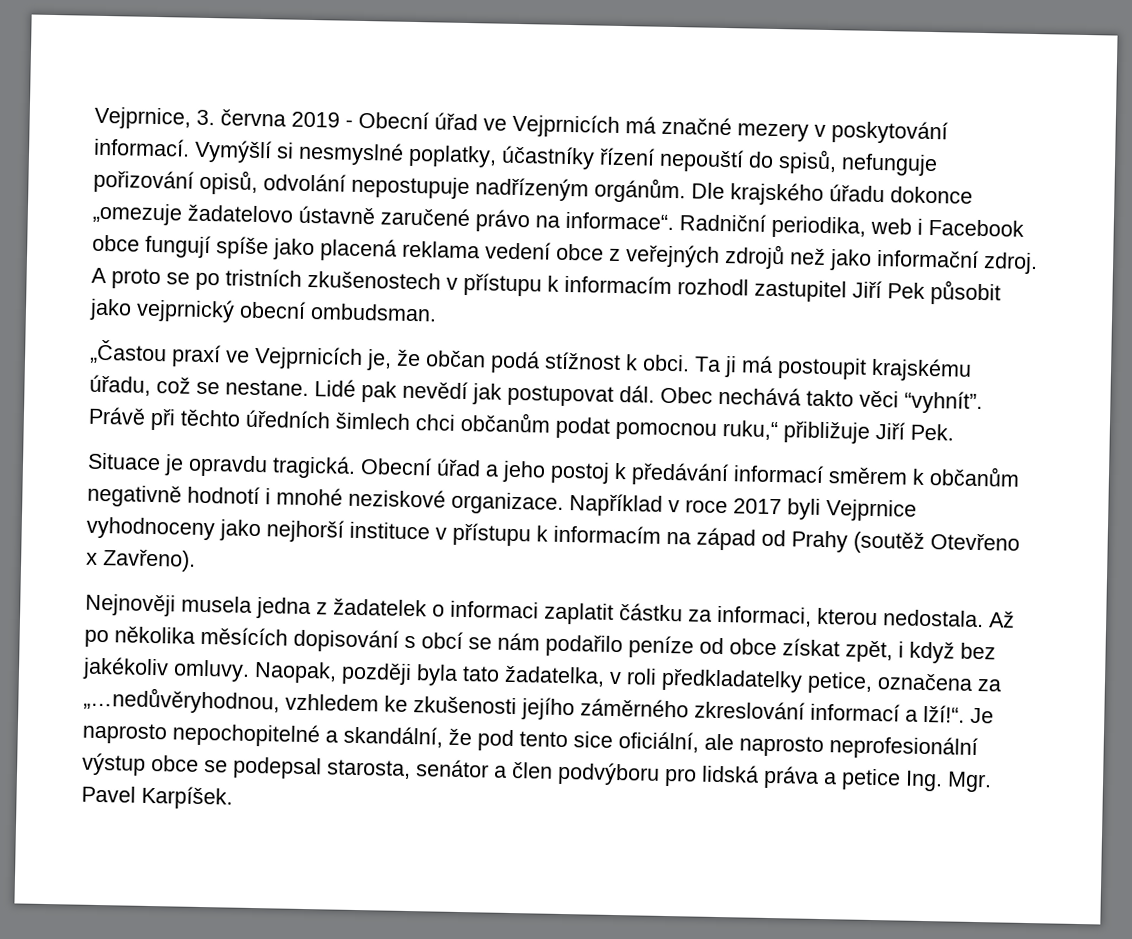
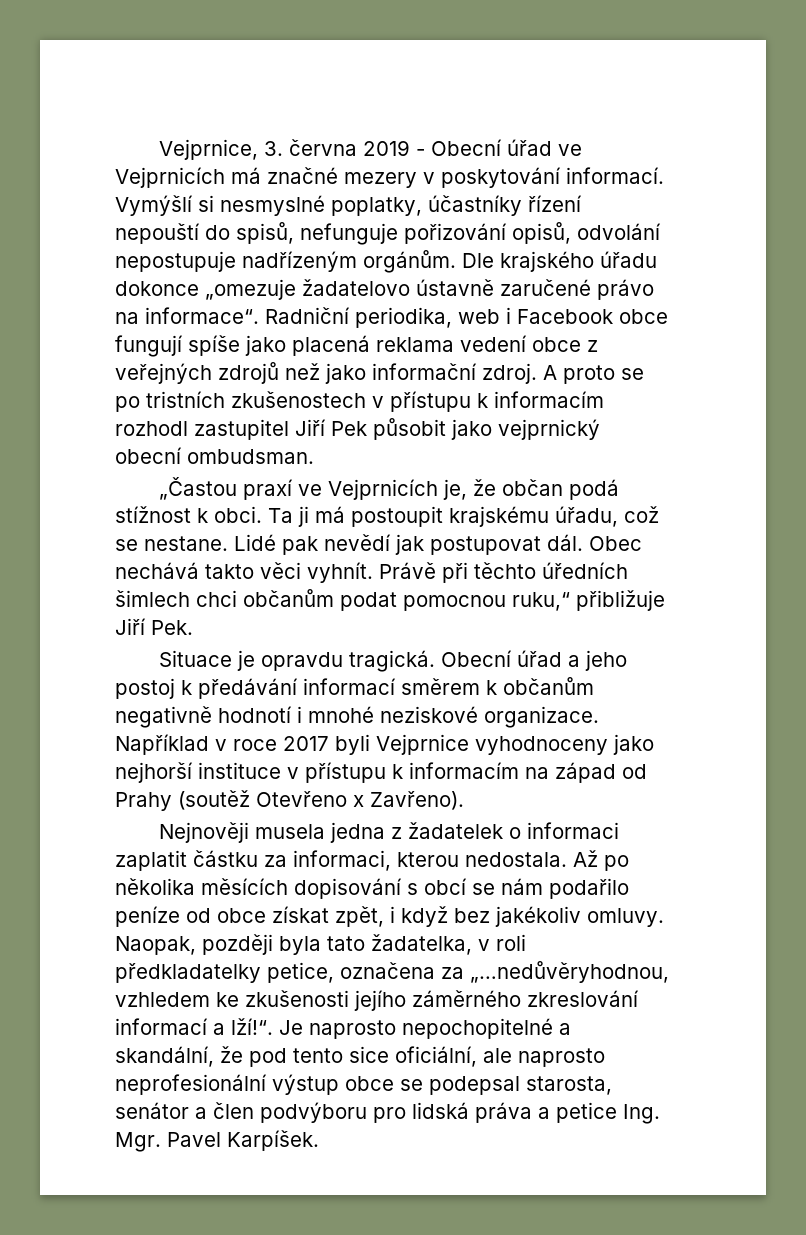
[904,390,983,415] “vyhnít”. -> [307,562,373,583] vyhnít.

